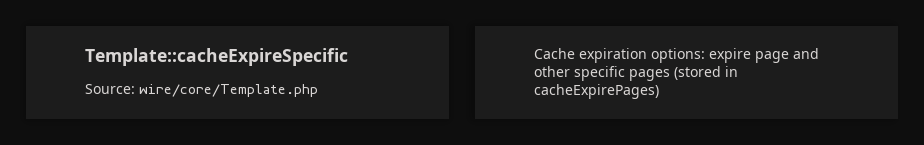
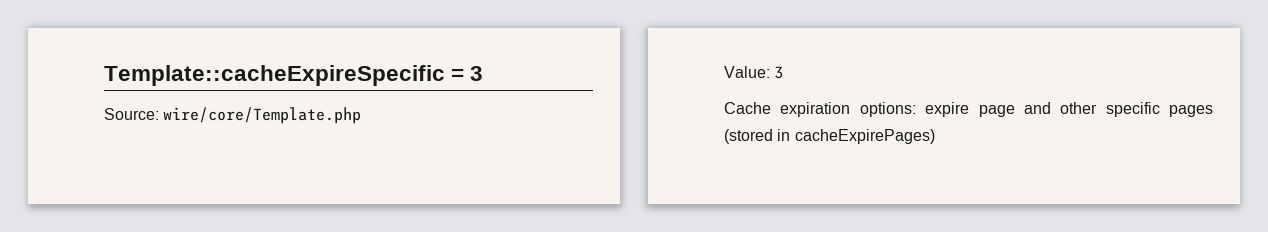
(348, 57) none -> [451,66,484,81] = 3
(318, 90) none -> [724,66,784,79] // Value: 3

